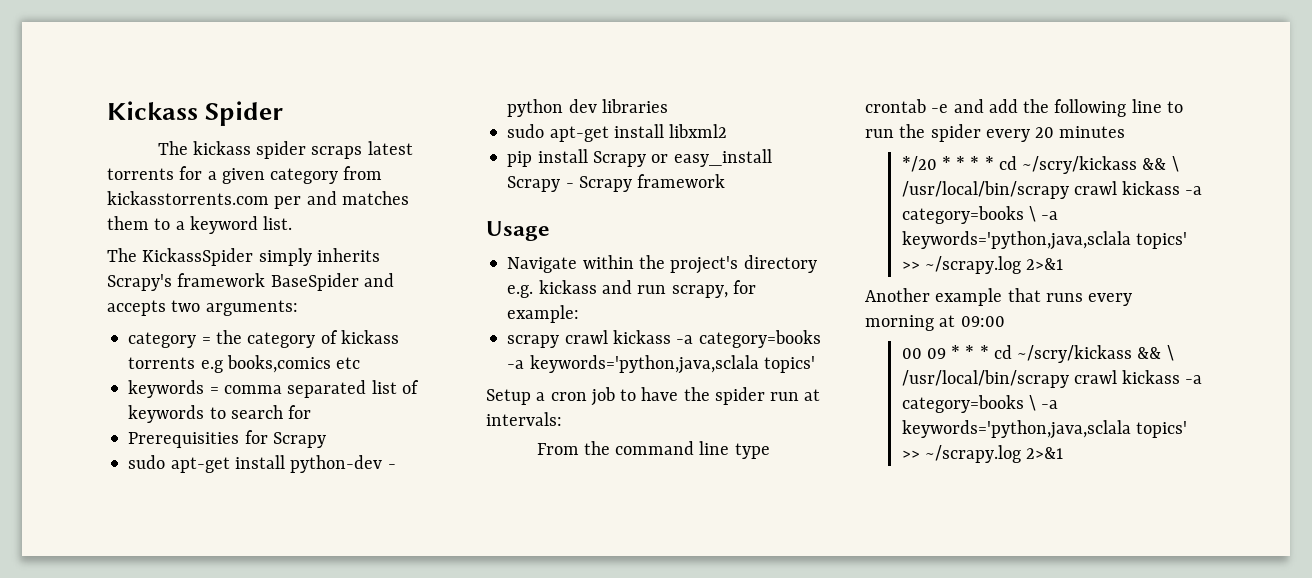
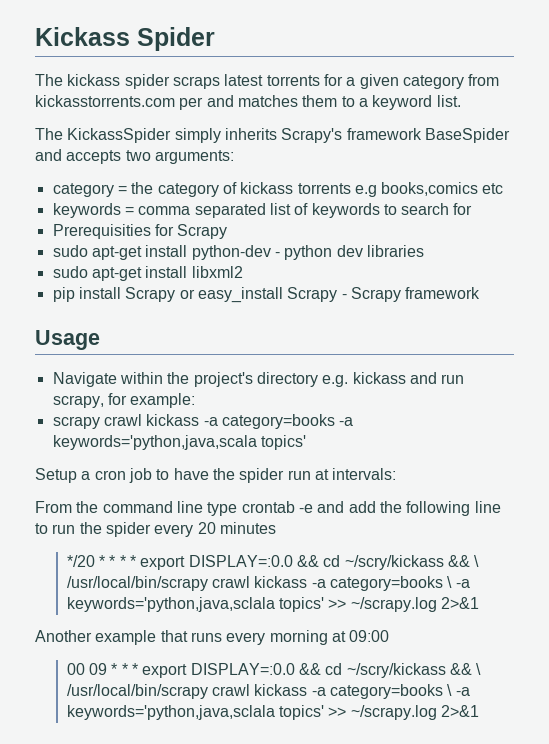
[529,355,759,374] keywords='python,java,sclala -> [52,435,257,450] keywords='python,java,scala
(994, 163) none -> [140,555,319,570] export DISPLAY=:0.0 &&
(989, 352) none -> [142,663,321,678] export DISPLAY=:0.0 &&

